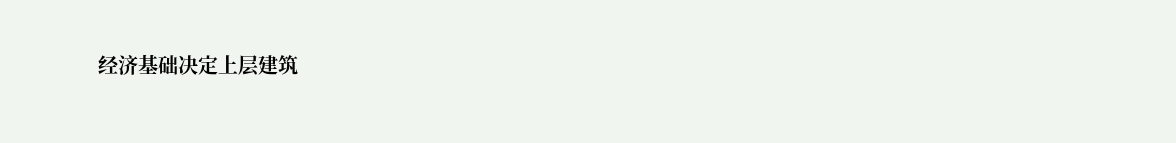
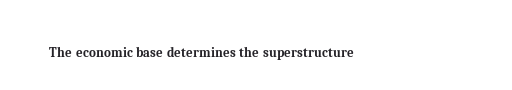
[98,54,298,76] 经济基础决定上层建筑 -> [49,46,354,60] The economic base determines the superstructure

